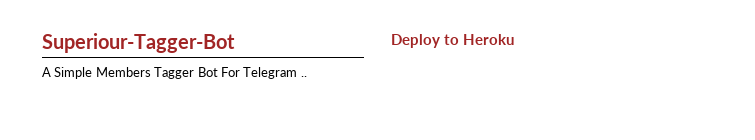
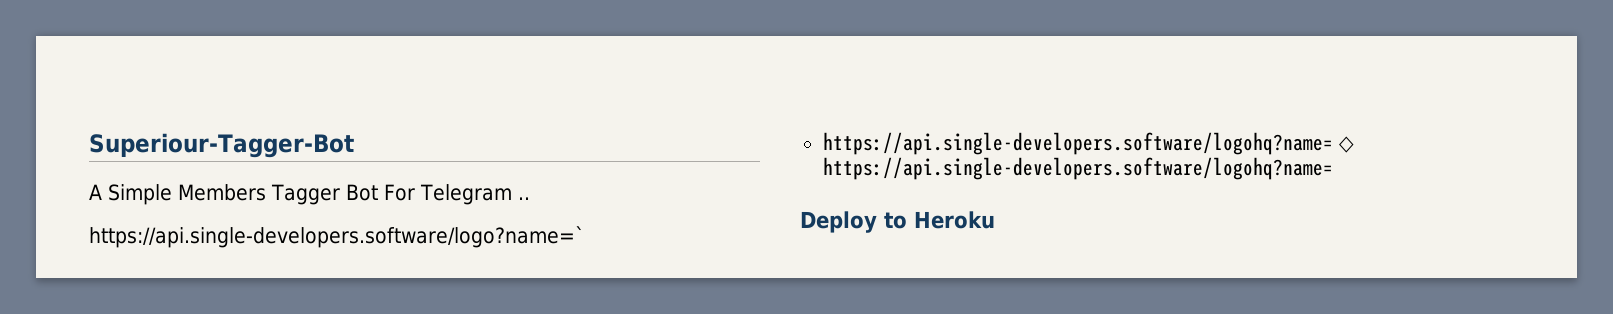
(307, 76) none -> [89,226,584,248] [822,132,1354,155] [822,157,1333,180] // https://api.single-developers.software/logo?name=` // https://api.single-developers.software/logohq?name= ◇ https://api.single-developers.software/logohq?name=

